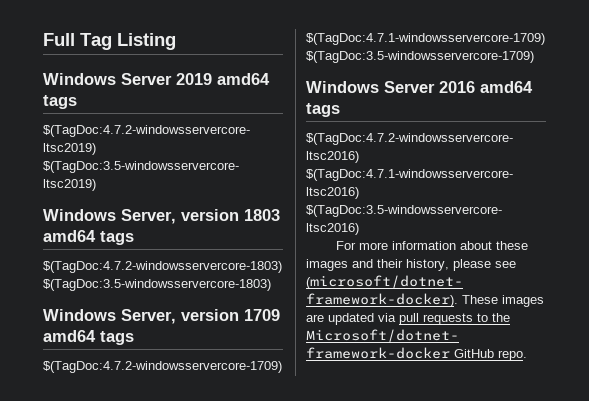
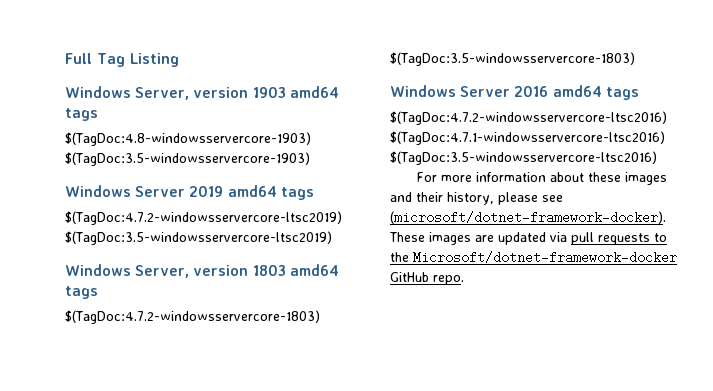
(176, 41) none -> [65,86,339,100] [65,108,98,121] [65,132,311,146] [65,152,310,166] // Windows Server, version 1903 amd64 tags // $(TagDoc:4.8-windowsservercore-1903) $(TagDoc:3.5-windowsservercore-1903)
[43,309,280,324] [43,330,134,345] [43,361,282,373] [306,33,545,45] [306,51,534,63] // Windows Server, version 1709 amd64 tags // $(TagDoc:4.7.2-windowsservercore-1709) $(TagDoc:4.7.1-windowsservercore-1709) $(TagDoc:3.5-windowsservercore-1709) -> (635, 59) none

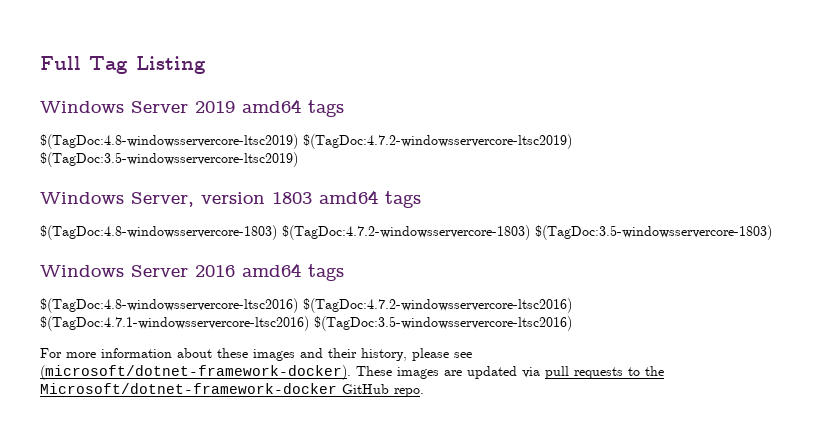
[65,86,339,100] [65,108,98,121] [65,132,311,146] [65,152,310,166] // Windows Server, version 1903 amd64 tags // $(TagDoc:4.8-windowsservercore-1903) $(TagDoc:3.5-windowsservercore-1903) -> (206, 65) none
(314, 193) none -> [40,134,298,149] $(TagDoc:4.8-windowsservercore-ltsc2019)
(98, 292) none -> [40,225,277,240] $(TagDoc:4.8-windowsservercore-1803)
(639, 93) none -> [40,298,298,313] $(TagDoc:4.8-windowsservercore-ltsc2016)

